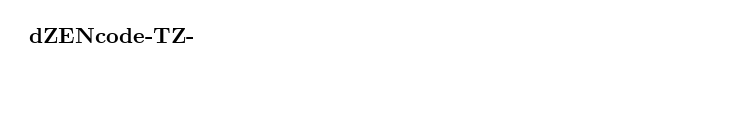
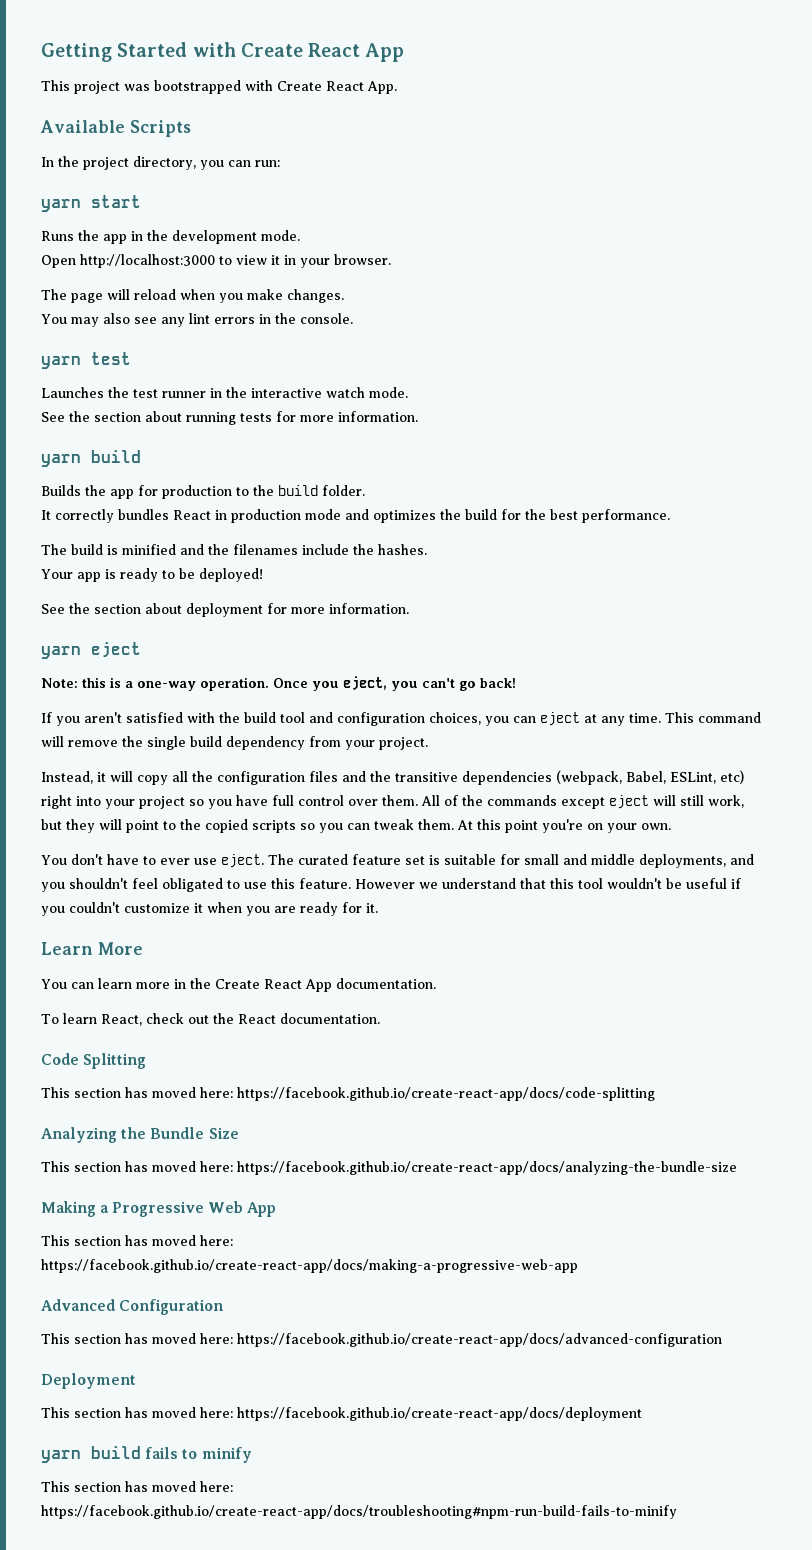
[29,28,194,43] dZENcode-TZ- -> [41,42,405,62] [41,80,397,94] [40,120,191,137] [41,156,280,170] [41,195,141,212] [41,230,300,244] [41,254,391,268] [41,289,344,303] [41,313,353,327] [41,352,131,369] [41,387,408,398] [41,411,418,425] [41,450,141,467] [41,485,365,499] [41,509,670,523] [41,544,427,555] [41,568,263,582] [41,603,409,617] [41,642,141,659] [41,676,516,691] [41,712,761,726] [41,736,428,750] [41,770,744,785] [41,795,744,809] [41,819,671,833] [41,854,754,868] [41,878,741,892] [41,902,378,916] [41,942,143,955] [41,978,436,992] [41,1013,380,1026] [41,1053,147,1069] [41,1087,655,1101] [41,1127,239,1143] [41,1161,737,1175] [41,1201,276,1217] [41,1235,233,1246] [41,1259,578,1273] [41,1299,224,1315] [41,1333,722,1347] [41,1373,136,1389] [41,1407,642,1421] [41,1446,252,1463] [41,1481,233,1492] [41,1505,677,1519] Getting Started with Create React App // This project was bootstrapped with Create React App. // Available Scripts // In the project directory, you can run: // yarn start // Runs the app in the development mode. // Open http://localhost:3000 to view it in your browser. // The page will reload when you make changes. // You may also see any lint errors in the console. // yarn test // Launches the test runner in the interactive watch mode. // See the section about running tests for more information. // yarn build // Builds the app for production to the build folder. // It correctly bundles React in production mode and optimizes the build for the best performance. // The build is minified and the filenames include the hashes. // Your app is ready to be deployed! // See the section about deployment for more information. // yarn eject // Note: this is a one-way operation. Once you eject, you can't go back! // If you aren't satisfied with the build tool and configuration choices, you can eject at any time. This command will remove the single build dependency from your project. // Instead, it will copy all the configuration files and the transitive dependencies (webpack, Babel, ESLint, etc) right into your project so you have full control over them. All of the commands except eject will still work, but they will point to the copied scripts so you can tweak them. At this point you're on your own. // You don't have to ever use eject. The curated feature set is suitable for small and middle deployments, and you shouldn't feel obligated to use this feature. However we understand that this tool wouldn't be useful if you couldn't customize it when you are ready for it. // Learn More // You can learn more in the Create React App documentation. // To learn React, check out the React documentation. // Code Splitting // This section has moved here: https://facebook.github.io/create-react-app/docs/code-splitting // Analyzing the Bundle Size // This section has moved here: https://facebook.github.io/create-react-app/docs/analyzing-the-bundle-size // Making a Progressive Web App // This section has moved here: https://facebook.github.io/create-react-app/docs/making-a-progressive-web-app // Advanced Configuration // This section has moved here: https://facebook.github.io/create-react-app/docs/advanced-configuration // Deployment // This section has moved here: https://facebook.github.io/create-react-app/docs/deployment // yarn build fails to minify // This section has moved here: https://facebook.github.io/create-react-app/docs/troubleshooting#npm-run-build-fails-to-minify

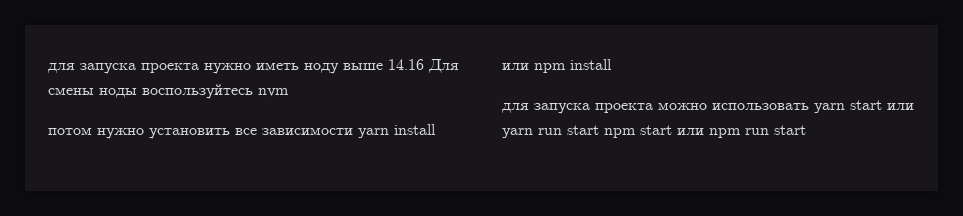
[41,42,405,62] [41,80,397,94] [40,120,191,137] [41,156,280,170] [41,195,141,212] [41,230,300,244] [41,254,391,268] [41,289,344,303] [41,313,353,327] [41,352,131,369] [41,387,408,398] [41,411,418,425] [41,450,141,467] [41,485,365,499] [41,509,670,523] [41,544,427,555] [41,568,263,582] [41,603,409,617] [41,642,141,659] [41,676,516,691] [41,712,761,726] [41,736,428,750] [41,770,744,785] [41,795,744,809] [41,819,671,833] [41,854,754,868] [41,878,741,892] [41,902,378,916] [41,942,143,955] [41,978,436,992] [41,1013,380,1026] [41,1053,147,1069] [41,1087,655,1101] [41,1127,239,1143] [41,1161,737,1175] [41,1201,276,1217] [41,1235,233,1246] [41,1259,578,1273] [41,1299,224,1315] [41,1333,722,1347] [41,1373,136,1389] [41,1407,642,1421] [41,1446,252,1463] [41,1481,233,1492] [41,1505,677,1519] Getting Started with Create React App // This project was bootstrapped with Create React App. // Available Scripts // In the project directory, you can run: // yarn start // Runs the app in the development mode. // Open http://localhost:3000 to view it in your browser. // The page will reload when you make changes. // You may also see any lint errors in the console. // yarn test // Launches the test runner in the interactive watch mode. // See the section about running tests for more information. // yarn build // Builds the app for production to the build folder. // It correctly bundles React in production mode and optimizes the build for the best performance. // The build is minified and the filenames include the hashes. // Your app is ready to be deployed! // See the section about deployment for more information. // yarn eject // Note: this is a one-way operation. Once you eject, you can't go back! // If you aren't satisfied with the build tool and configuration choices, you can eject at any time. This command will remove the single build dependency from your project. // Instead, it will copy all the configuration files and the transitive dependencies (webpack, Babel, ESLint, etc) right into your project so you have full control over them. All of the commands except eject will still work, but they will point to the copied scripts so you can tweak them. At this point you're on your own. // You don't have to ever use eject. The curated feature set is suitable for small and middle deployments, and you shouldn't feel obligated to use this feature. However we understand that this tool wouldn't be useful if you couldn't customize it when you are ready for it. // Learn More // You can learn more in the Create React App documentation. // To learn React, check out the React documentation. // Code Splitting // This section has moved here: https://facebook.github.io/create-react-app/docs/code-splitting // Analyzing the Bundle Size // This section has moved here: https://facebook.github.io/create-react-app/docs/analyzing-the-bundle-size // Making a Progressive Web App // This section has moved here: https://facebook.github.io/create-react-app/docs/making-a-progressive-web-app // Advanced Configuration // This section has moved here: https://facebook.github.io/create-react-app/docs/advanced-configuration // Deployment // This section has moved here: https://facebook.github.io/create-react-app/docs/deployment // yarn build fails to minify // This section has moved here: https://facebook.github.io/create-react-app/docs/troubleshooting#npm-run-build-fails-to-minify -> [48,59,459,74] [48,84,289,99] [48,124,436,139] [502,59,612,73] [502,100,914,114] [502,125,806,138] для запуска проекта нужно иметь ноду выше 14.16 Для смены ноды воспользуйтесь nvm // потом нужно установить все зависимости yarn install или npm install // для запуска проекта можно использовать yarn start или yarn run start npm start или npm run start

